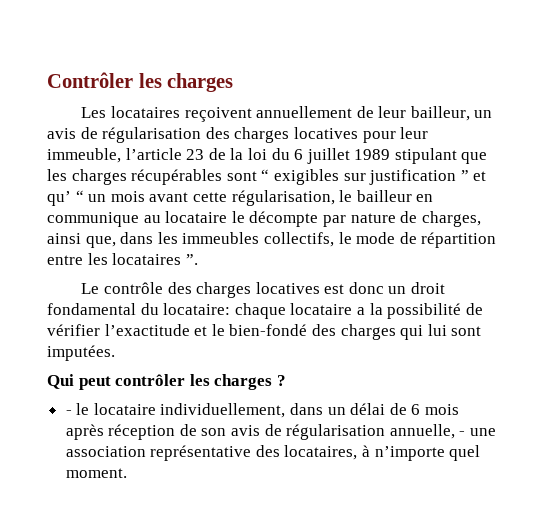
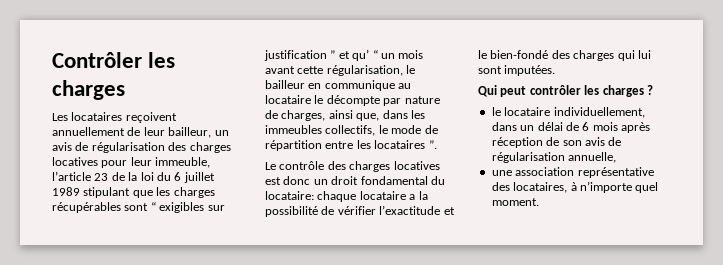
[65,410,72,415] - -> (653, 90) none
[459,431,466,436] - -> (617, 157) //

